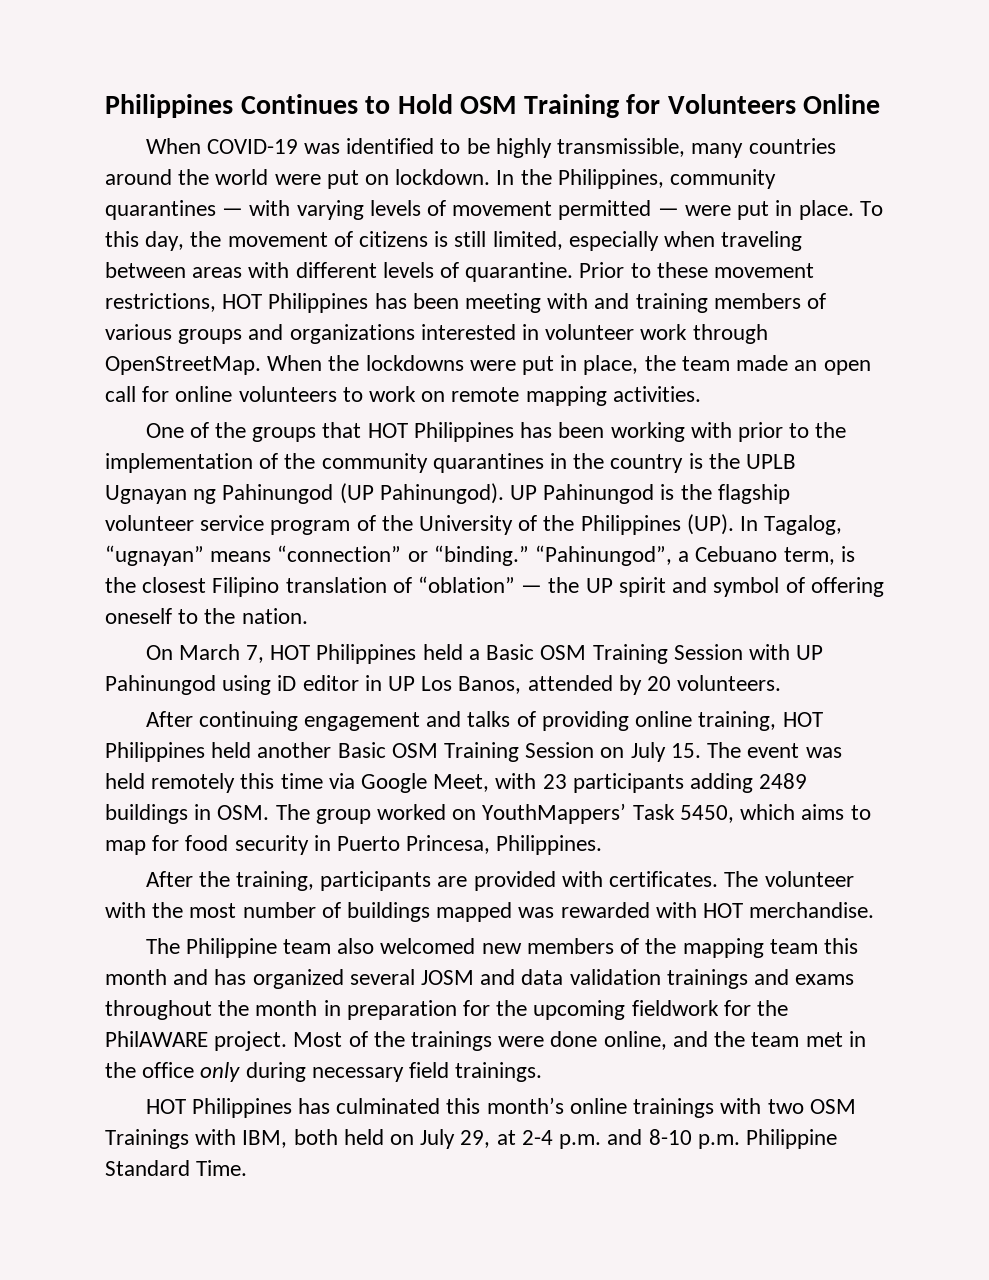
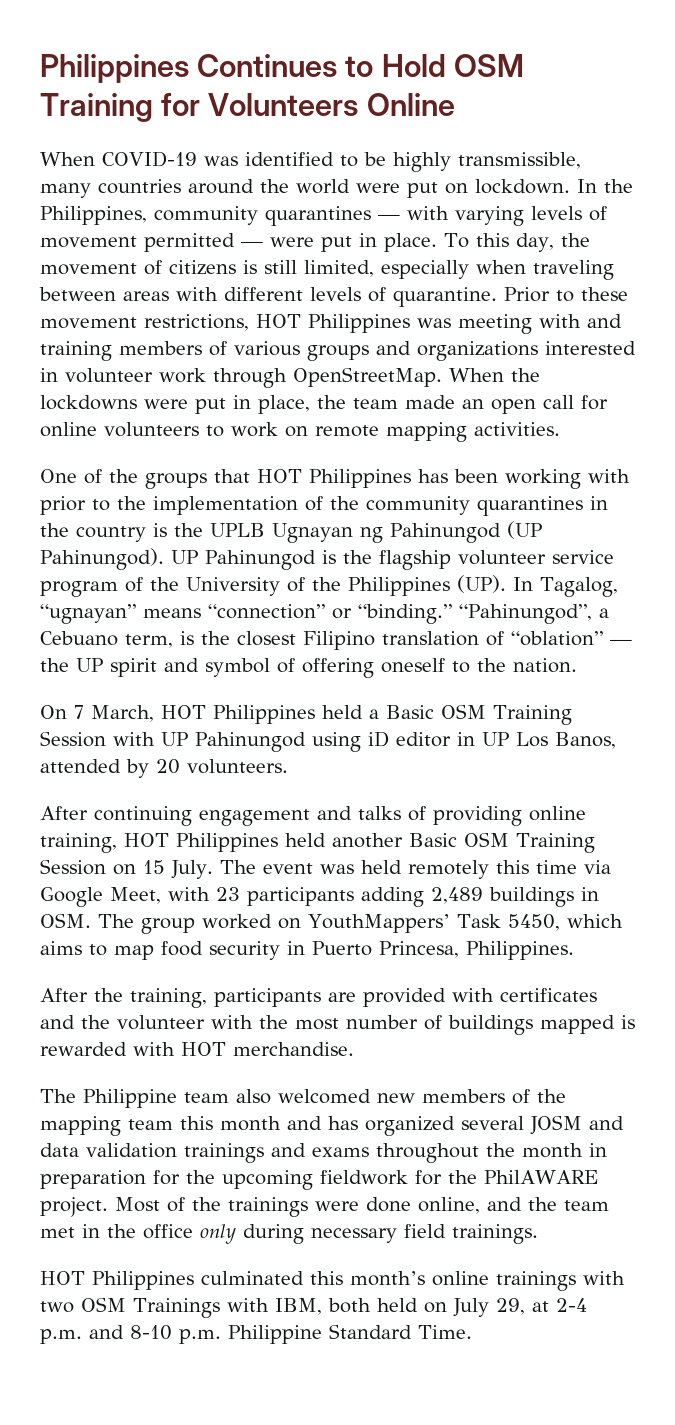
[374,293,459,309] has been -> [417,318,451,328] was
[178,644,265,663] March 7, -> [74,705,154,722] 7 March,
[630,742,701,762] July 15. -> [143,860,213,879] 15 July.
[759,773,808,789] 2489 -> [431,887,483,904] 2,489
[152,835,180,851] for -> (154, 952) none
[609,871,759,887] certificates. The -> [500,988,597,1002] [40,1015,110,1029] certificates and the
[518,907,555,918] was -> [621,1015,635,1029] is
[298,1098,331,1114] has -> (194, 1280) none

